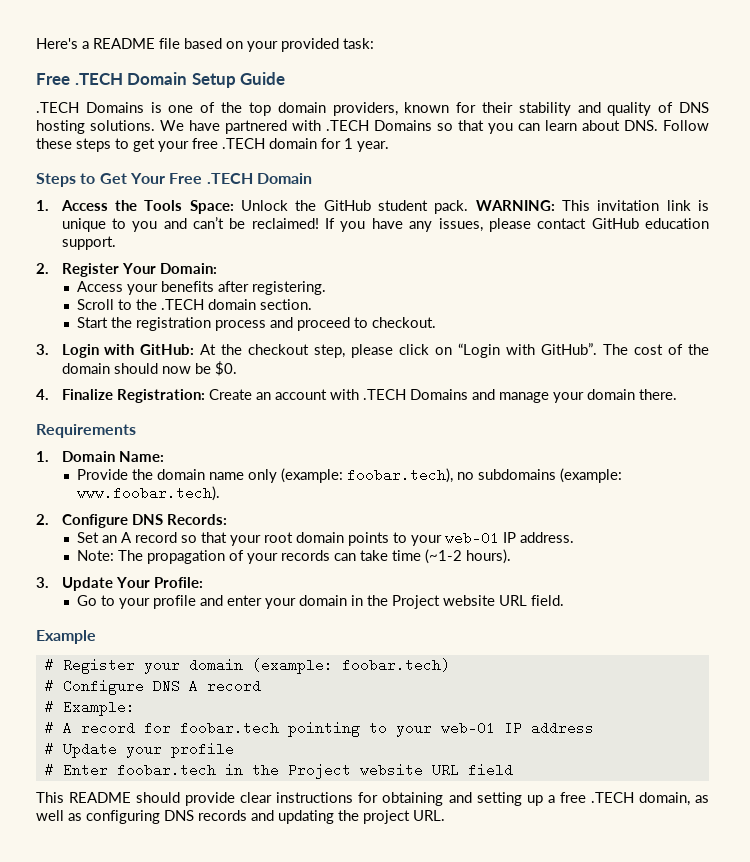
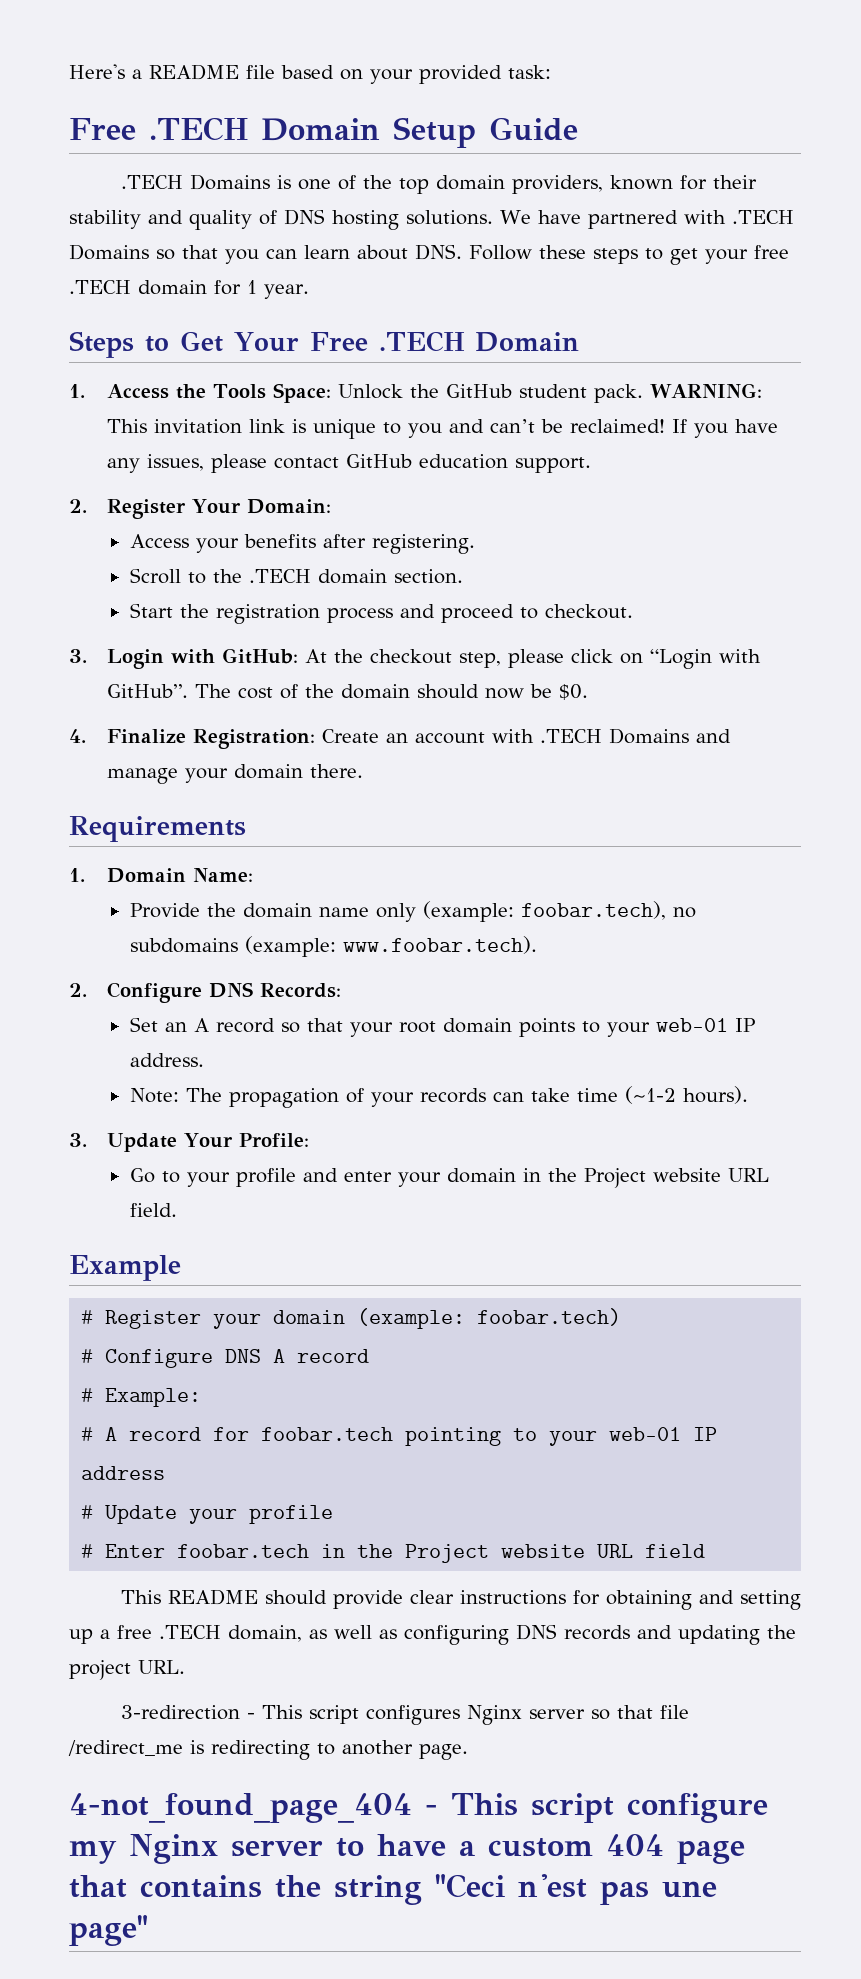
(445, 815) none -> [120,1705,689,1725] [68,1740,468,1760] [69,1793,768,1823] [69,1834,745,1864] [69,1874,717,1905] [69,1915,148,1946] // 3-redirection - This script configures Nginx server so that file /redirect_me is redirecting to another page. // 4-not_found_page_404 - This script configure my Nginx server to have a custom 404 page that contains the string "Ceci n'est pas une page"

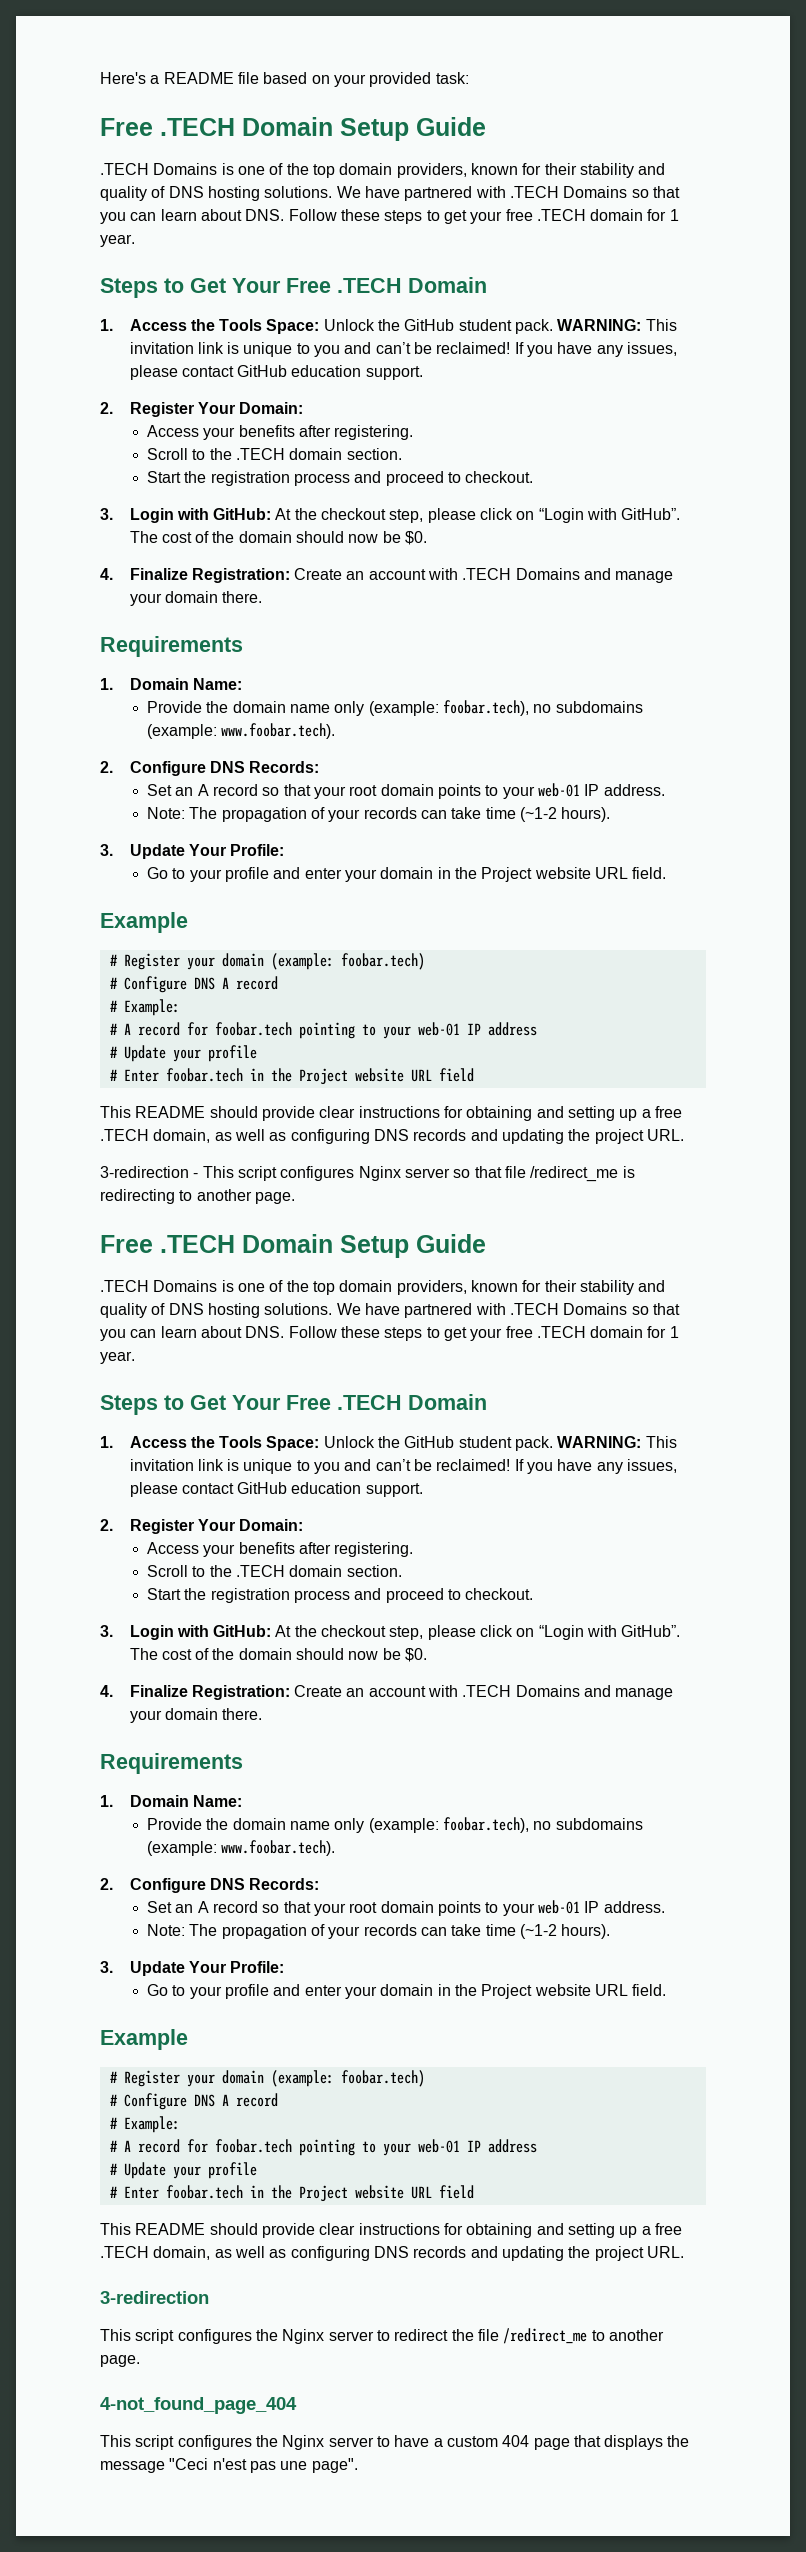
[69,1793,768,1823] [69,1841,117,1864] 4-not_found_page_404 - This script configure my -> [100,1234,486,1258] [100,1280,666,1295] [100,1303,680,1318] [100,1326,679,1341] [100,1351,135,1364] [100,1394,487,1415] [100,1436,677,1451] [129,1459,677,1474] [129,1482,423,1497] [100,1519,304,1534] [147,1542,414,1557] [147,1565,402,1577] [147,1588,534,1603] [100,1625,681,1640] [129,1648,428,1662] [100,1685,674,1700] [129,1708,263,1723] [100,1753,243,1774] [100,1795,242,1807] [147,1817,643,1833] [147,1840,336,1856] [100,1878,320,1893] [147,1900,665,1916] [147,1924,611,1939] [100,1961,285,1976] [147,1984,667,1999] [100,2029,188,2050] [109,2070,425,2087] [109,2093,278,2110] [109,2116,180,2133] [109,2139,537,2156] [109,2162,257,2179] [109,2185,474,2202] [100,2223,682,2238] [100,2246,684,2261] [100,2291,209,2304] [100,2328,664,2344] [100,2355,140,2367] [100,2397,297,2414] [100,2435,278,2450] Free .TECH Domain Setup Guide // .TECH Domains is one of the top domain providers, known for their stability and quality of DNS hosting solutions. We have partnered with .TECH Domains so that you can learn about DNS. Follow these steps to get your free .TECH domain for 1 year. // Steps to Get Your Free .TECH Domain // 1. Access the Tools Space: Unlock the GitHub student pack. WARNING: This invitation link is unique to you and can’t be reclaimed! If you have any issues, please contact GitHub education support. // 2. Register Your Domain: // Access your benefits after registering. // Scroll to the .TECH domain section. // Start the registration process and proceed to checkout. // 3. Login with GitHub: At the checkout step, please click on “Login with GitHub”. The cost of the domain should now be $0. // 4. Finalize Registration: Create an account with .TECH Domains and manage your domain there. // Requirements // 1. Domain Name: // Provide the domain name only (example: foobar.tech), no subdomains (example: www.foobar.tech). // 2. Configure DNS Records: // Set an A record so that your root domain points to your web-01 IP address. // Note: The propagation of your records can take time (~1-2 hours). // 3. Update Your Profile: // Go to your profile and enter your domain in the Project website URL field. // Example // # Register your domain (example: foobar.tech) // # Configure DNS A record // # Example: // # A record for foobar.tech pointing to your web-01 IP address // # Update your profile // # Enter foobar.tech in the Project website URL field // This README should provide clear instructions for obtaining and setting up a free .TECH domain, as well as configuring DNS records and updating the project URL. // 3-redirection // This script configures the Nginx server to redirect the file /redirect_me to another page. // 4-not_found_page_404 // This script configures the
[140,1875,422,1905] contains the string -> [604,2435,690,2450] [100,2461,165,2473] displays the message
[69,1915,148,1946] page" -> [311,2458,358,2473] page".

